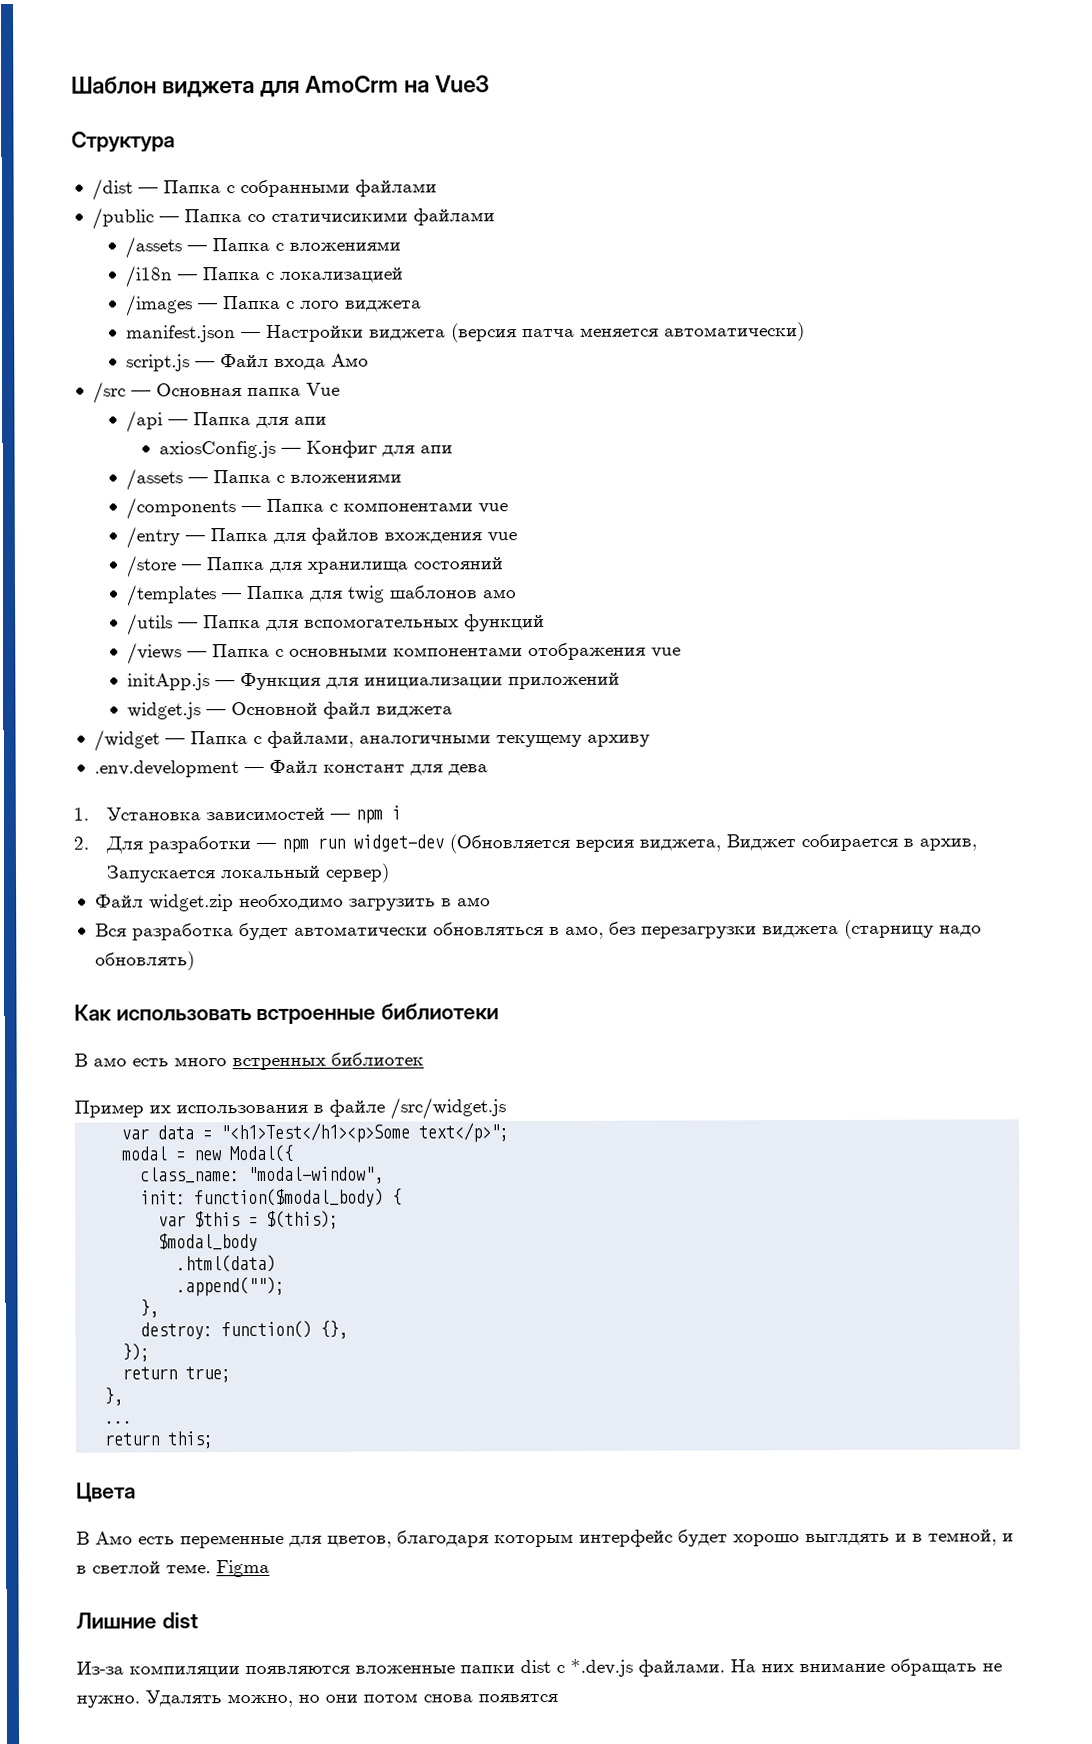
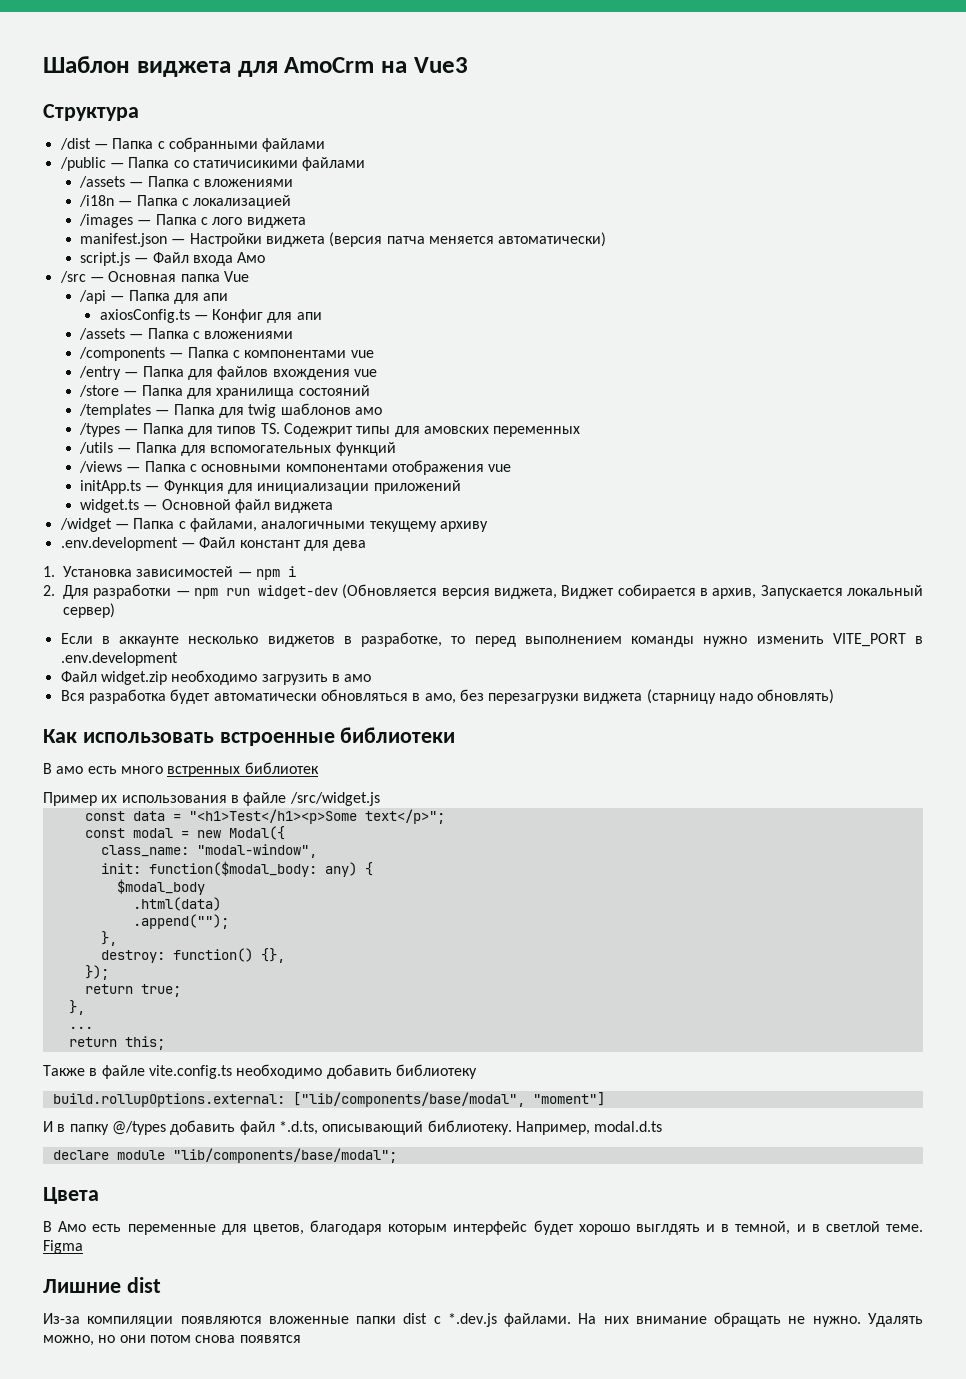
[159,440,277,459] axiosConfig.js -> [99,309,190,323] axiosConfig.ts
(518, 594) none -> [79,423,581,437] // /types — Папка для типов TS. Содежрит типы для амовских переменных
[127,673,211,691] initApp.js -> [80,480,142,494] initApp.ts
[127,702,202,720] widget.js -> [80,499,140,513] widget.ts
(391, 873) none -> [60,632,923,647] [60,652,178,666] // Если в аккаунте несколько виджетов в разработке, то перед выполнением команды нужно изменить VITE_PORT в .env.development
[121,1128,150,1140] var -> [84,811,125,821] const
(510, 1132) none -> [84,828,125,838] const
[194,1188,385,1208] function($modal_body) -> [148,861,357,877] function($modal_body: any)
[158,1210,340,1229] // var $this = $(this); -> (373, 869) none
(215, 1440) none -> [43,1064,477,1079] [52,1092,605,1107] [43,1120,663,1135] [52,1148,397,1163] // Также в файле vite.config.ts необходимо добавить библиотеку // build.rollupOptions.external: ["lib/components/base/modal", "moment"] // И в папку @/types добавить файл *.d.ts, описывающий библиотеку. Например, modal.d.ts // declare module "lib/components/base/modal";

